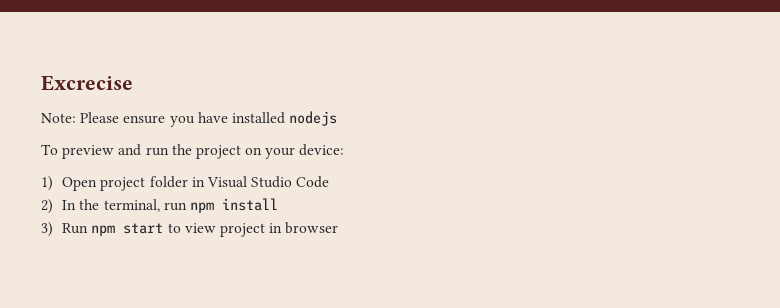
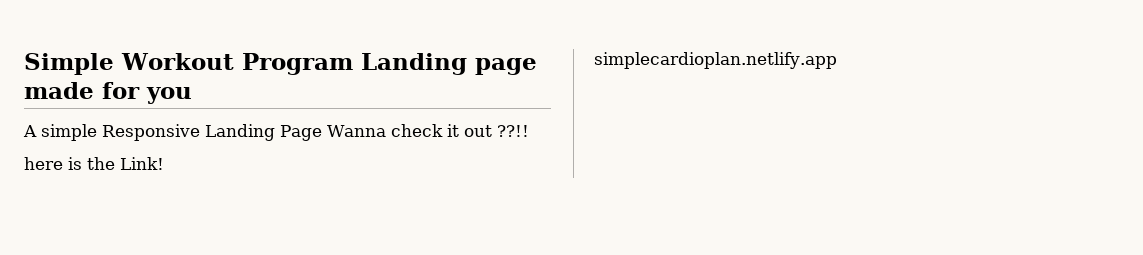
[41,75,133,91] [41,111,338,127] [41,144,345,159] [41,176,330,191] [41,198,278,214] [41,222,339,237] Excrecise // Note: Please ensure you have installed nodejs // To preview and run the project on your device: // 1) Open project folder in Visual Studio Code // 2) In the terminal, run npm install // 3) Run npm start to view project in browser -> [24,53,537,75] [24,82,192,104] [23,124,529,141] [24,157,164,170] [594,52,837,69] Simple Workout Program Landing page made for you // A simple Responsive Landing Page Wanna check it out ??!! // here is the Link! // simplecardioplan.netlify.app

